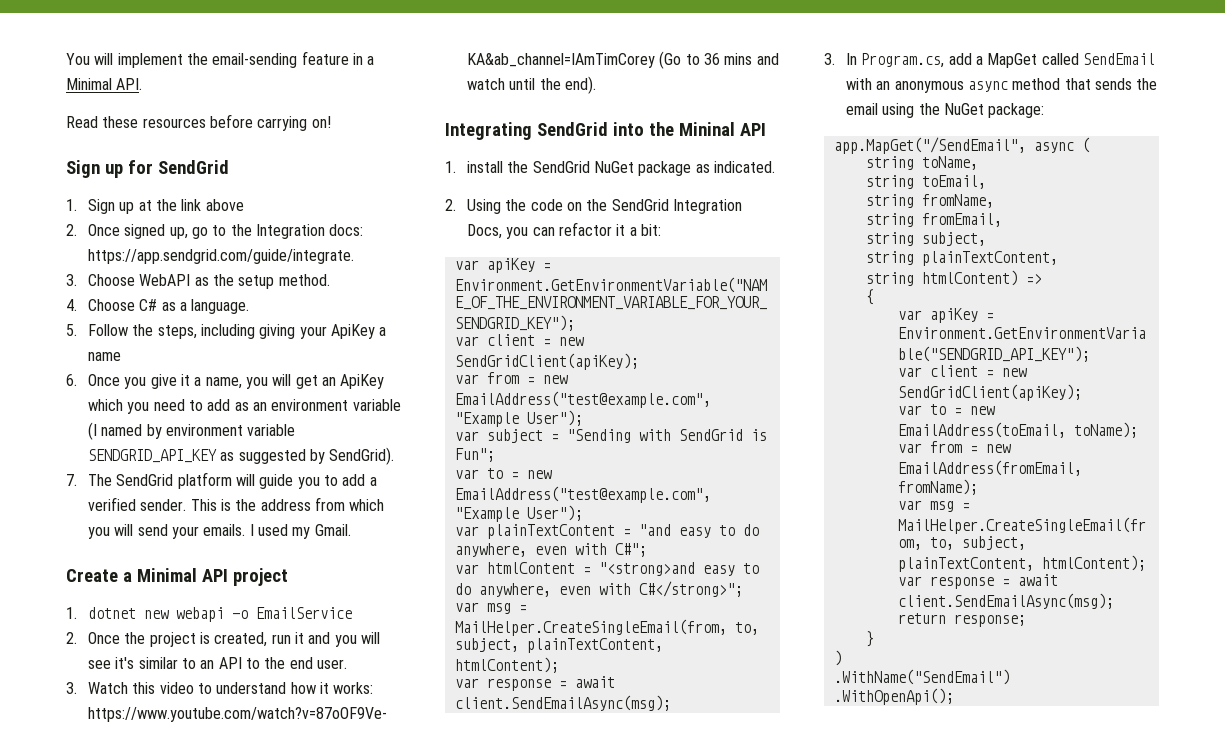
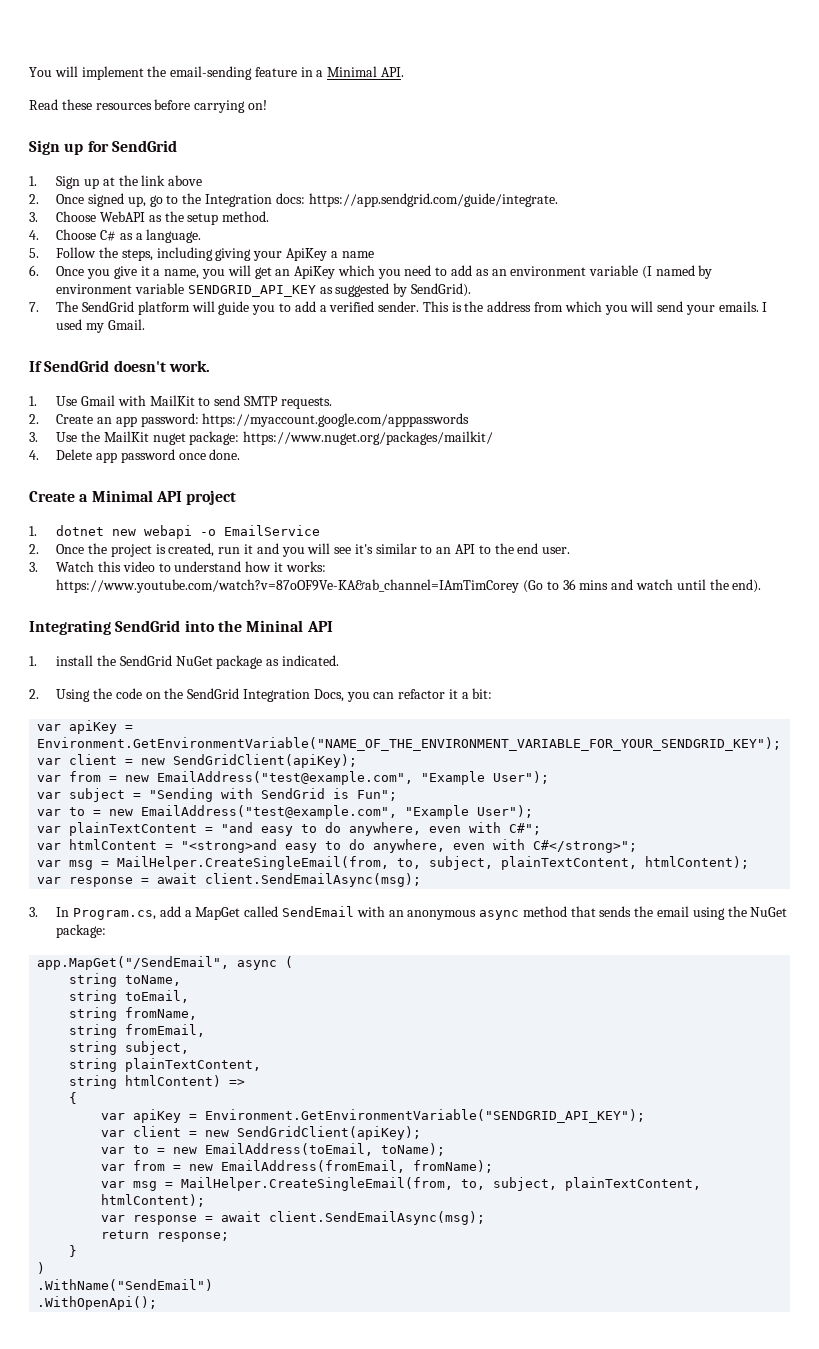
(351, 530) none -> [29,360,210,372] [29,395,332,409] [29,413,470,427] [29,431,494,445] [29,449,241,463] // If SendGrid doesn't work. // 1. Use Gmail with MailKit to send SMTP requests. // 2. Create an app password: https://myaccount.google.com/apppasswords // 3. Use the MailKit nuget package: https://www.nuget.org/packages/mailkit/ // 4. Delete app password once done.

